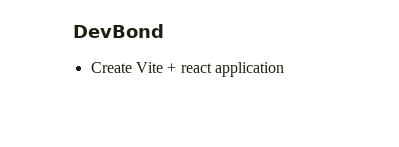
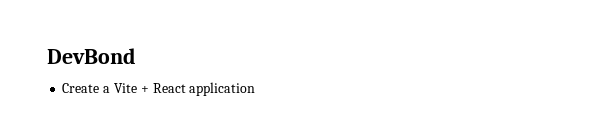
(132, 67) none -> [103,86,111,93] a
[180,63,212,73] react -> [152,83,186,93] React

